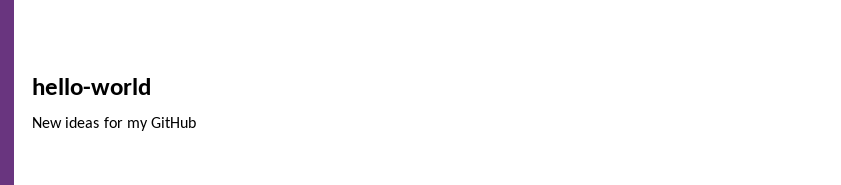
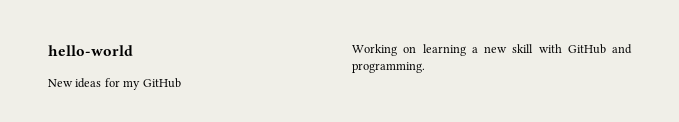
(197, 122) none -> [352,44,632,56] [352,62,425,73] // Working on learning a new skill with GitHub and programming.

